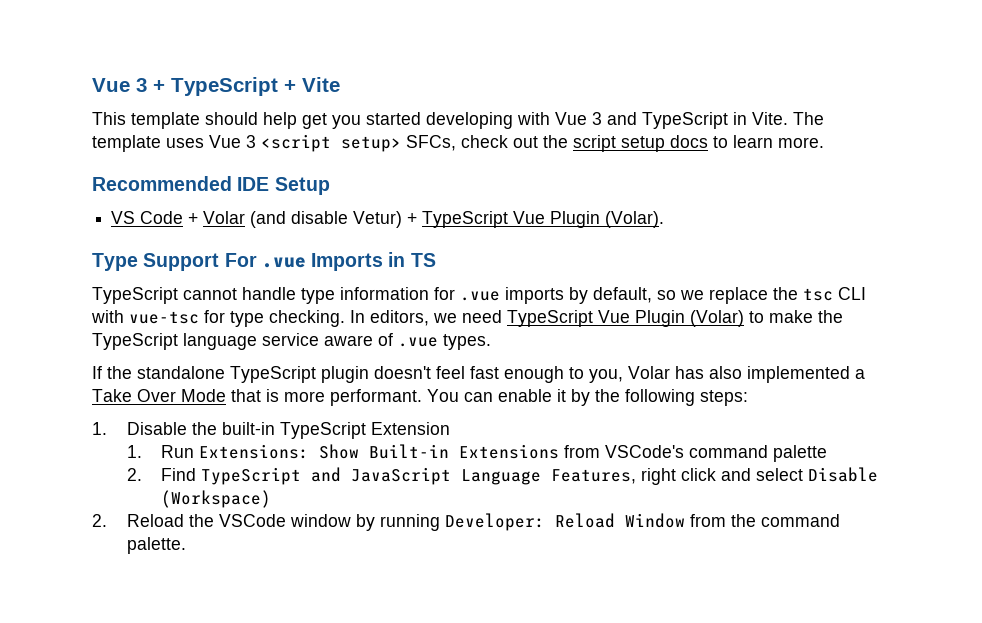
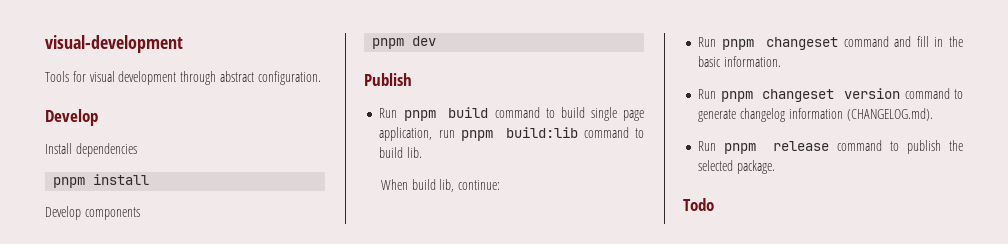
[92,77,340,96] [92,112,824,129] [92,134,824,152] [92,176,330,195] [111,211,665,228] [92,252,436,271] [92,287,866,304] [91,310,843,327] [92,333,491,350] [92,366,865,383] [92,389,748,406] [92,422,450,439] [126,444,828,462] [126,467,879,485] [161,490,272,508] [92,513,840,531] [126,537,186,554] Vue 3 + TypeScript + Vite // This template should help get you started developing with Vue 3 and TypeScript in Vite. The template uses Vue 3 <script setup> SFCs, check out the script setup docs to learn more. // Recommended IDE Setup // VS Code + Volar (and disable Vetur) + TypeScript Vue Plugin (Volar). // Type Support For .vue Imports in TS // TypeScript cannot handle type information for .vue imports by default, so we replace the tsc CLI with vue-tsc for type checking. In editors, we need TypeScript Vue Plugin (Volar) to make the TypeScript language service aware of .vue types. // If the standalone TypeScript plugin doesn't feel fast enough to you, Volar has also implemented a Take Over Mode that is more performant. You can enable it by the following steps: // 1. Disable the built-in TypeScript Extension // 1. Run Extensions: Show Built-in Extensions from VSCode's command palette // 2. Find TypeScript and JavaScript Language Features, right click and select Disable (Workspace) // 2. Reload the VSCode window by running Developer: Reload Window from the command palette. -> [45,35,183,53] [45,71,321,85] [45,109,98,126] [45,143,137,157] [53,174,150,188] [45,206,140,220] [372,36,437,49] [364,73,412,86] [379,107,644,121] [379,127,644,141] [379,147,423,158] [380,179,501,192] [698,36,963,50] [698,56,782,67] [698,88,963,102] [698,108,933,122] [698,140,963,154] [698,160,776,174] [683,198,714,211] visual-development // Tools for visual development through abstract configuration. // Develop // Install dependencies // pnpm install // Develop components // pnpm dev // Publish // Run pnpm build command to build single page application, run pnpm build:lib command to build lib. // When build lib, continue: // Run pnpm changeset command and fill in the basic information. // Run pnpm changeset version command to generate changelog information (CHANGELOG.md). // Run pnpm release command to publish the selected package. // Todo

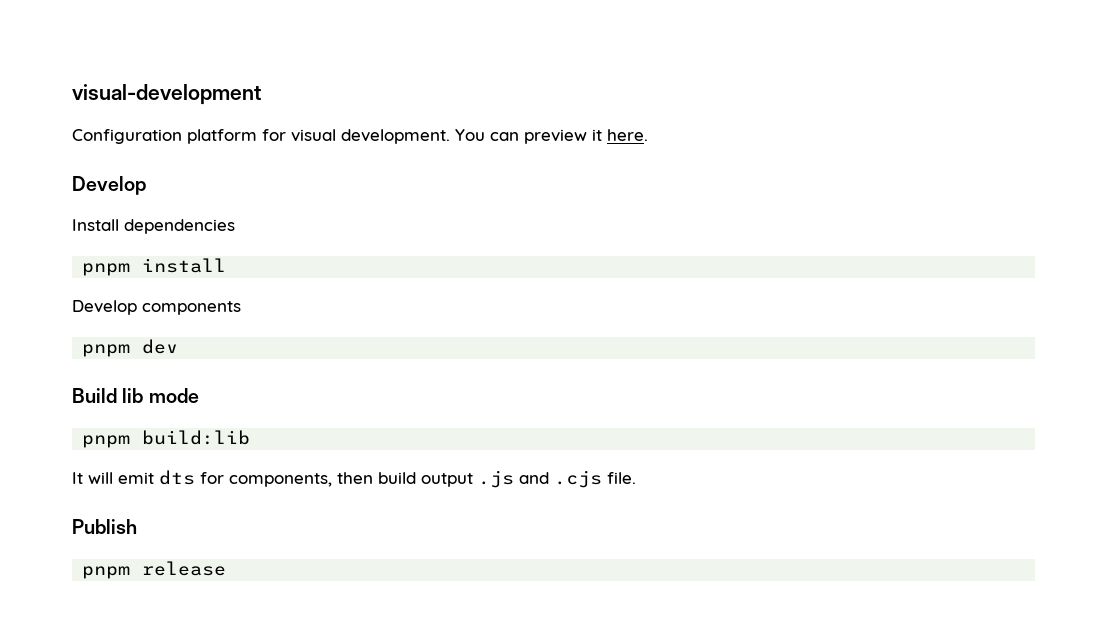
[45,71,321,85] Tools for visual development through abstract configuration. -> [72,129,648,144] Configuration platform for visual development. You can preview it here.
[364,73,412,86] [379,107,644,121] [379,127,644,141] [379,147,423,158] [380,179,501,192] [698,36,963,50] [698,56,782,67] [698,88,963,102] [698,108,933,122] [698,140,963,154] [698,160,776,174] [683,198,714,211] Publish // Run pnpm build command to build single page application, run pnpm build:lib command to build lib. // When build lib, continue: // Run pnpm changeset command and fill in the basic information. // Run pnpm changeset version command to generate changelog information (CHANGELOG.md). // Run pnpm release command to publish the selected package. // Todo -> [72,388,199,403] [82,430,251,448] [72,470,636,488] [72,519,137,534] [82,561,227,579] Build lib mode // pnpm build:lib // It will emit dts for components, then build output .js and .cjs file. // Publish // pnpm release

